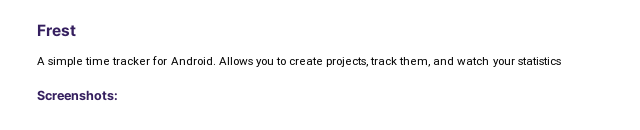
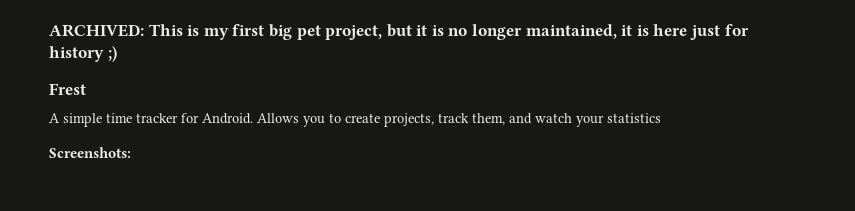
(37, 30) none -> [49,24,749,40] [49,46,117,62] ARCHIVED: This is my first big pet project, but it is no longer maintained, it is here just for history ;) //

